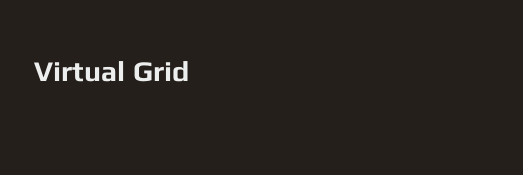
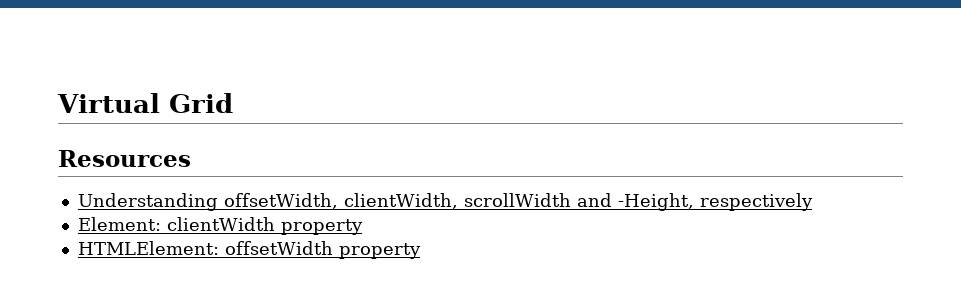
(189, 71) none -> [58,150,191,167] [77,193,813,211] [77,217,363,235] [77,241,421,259] // Resources // Understanding offsetWidth, clientWidth, scrollWidth and -Height, respectively // Element: clientWidth property // HTMLElement: offsetWidth property

